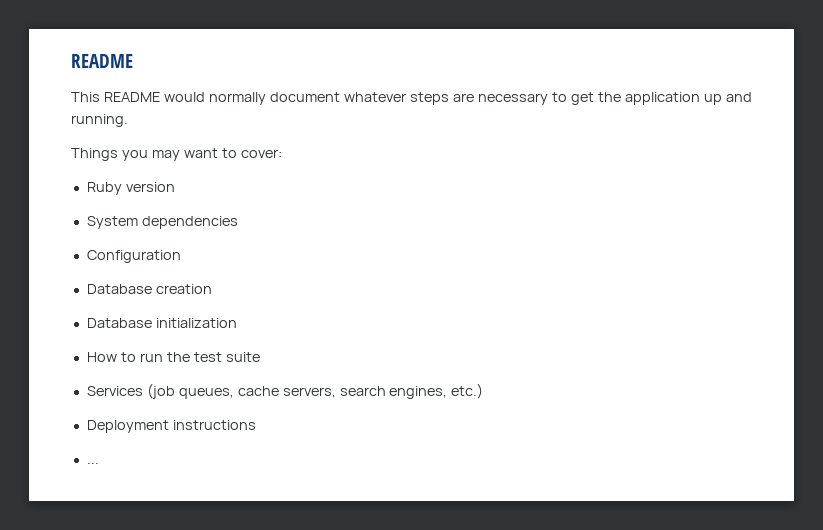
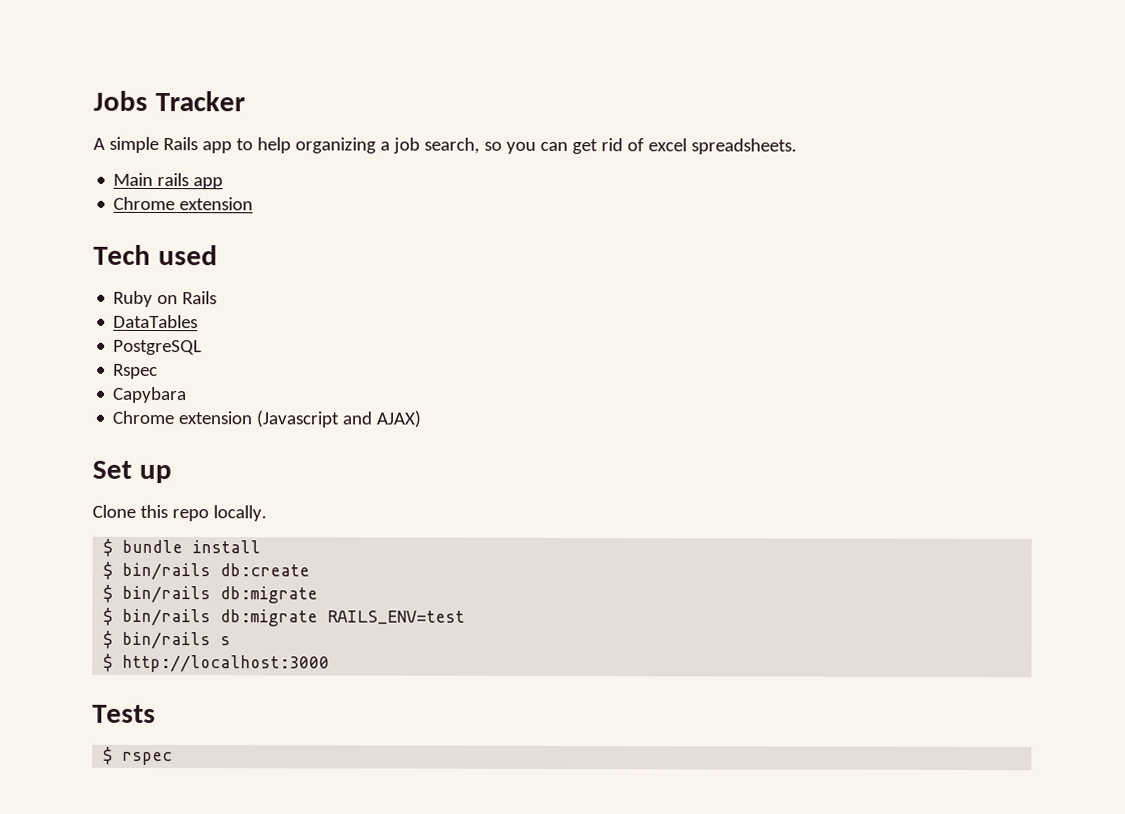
[71,54,133,68] [71,92,752,105] [71,114,128,127] [71,148,282,161] [86,182,175,195] [86,216,238,229] [86,250,181,263] [86,284,212,294] [86,318,237,328] [86,352,260,362] [86,383,484,399] [86,420,256,433] [86,462,99,464] README // This README would normally document whatever steps are necessary to get the application up and running. // Things you may want to cover: // Ruby version // System dependencies // Configuration // Database creation // Database initialization // How to run the test suite // Services (job queues, cache servers, search engines, etc.) // Deployment instructions // ... -> [93,90,245,112] [93,136,797,155] [113,172,224,190] [113,196,254,211] [93,244,218,266] [113,290,218,307] [113,314,199,329] [113,339,203,356] [113,363,159,380] [113,386,188,404] [112,410,422,428] [92,460,172,484] [92,504,267,522] [103,538,262,557] [103,561,311,581] [103,584,319,604] [103,607,466,627] [103,630,232,650] [103,653,331,673] [92,704,156,724] [103,746,174,766] Jobs Tracker // A simple Rails app to help organizing a job search, so you can get rid of excel spreadsheets. // Main rails app // Chrome extension // Tech used // Ruby on Rails // DataTables // PostgreSQL // Rspec // Capybara // Chrome extension (Javascript and AJAX) // Set up // Clone this repo locally. // $ bundle install // $ bin/rails db:create // $ bin/rails db:migrate // $ bin/rails db:migrate RAILS_ENV=test // $ bin/rails s // $ http://localhost:3000 // Tests // $ rspec

